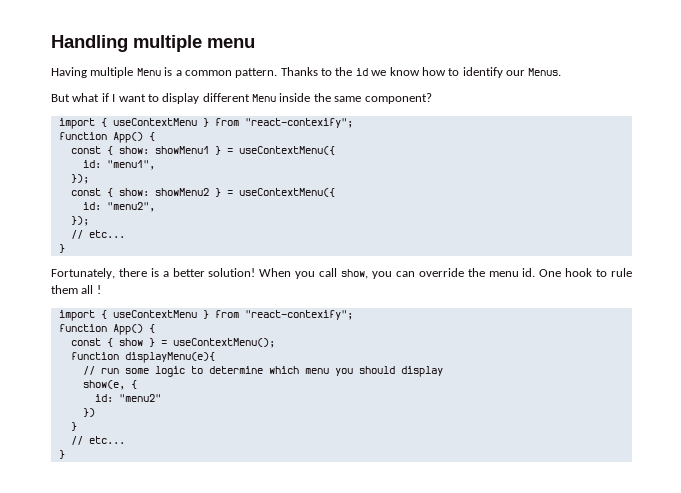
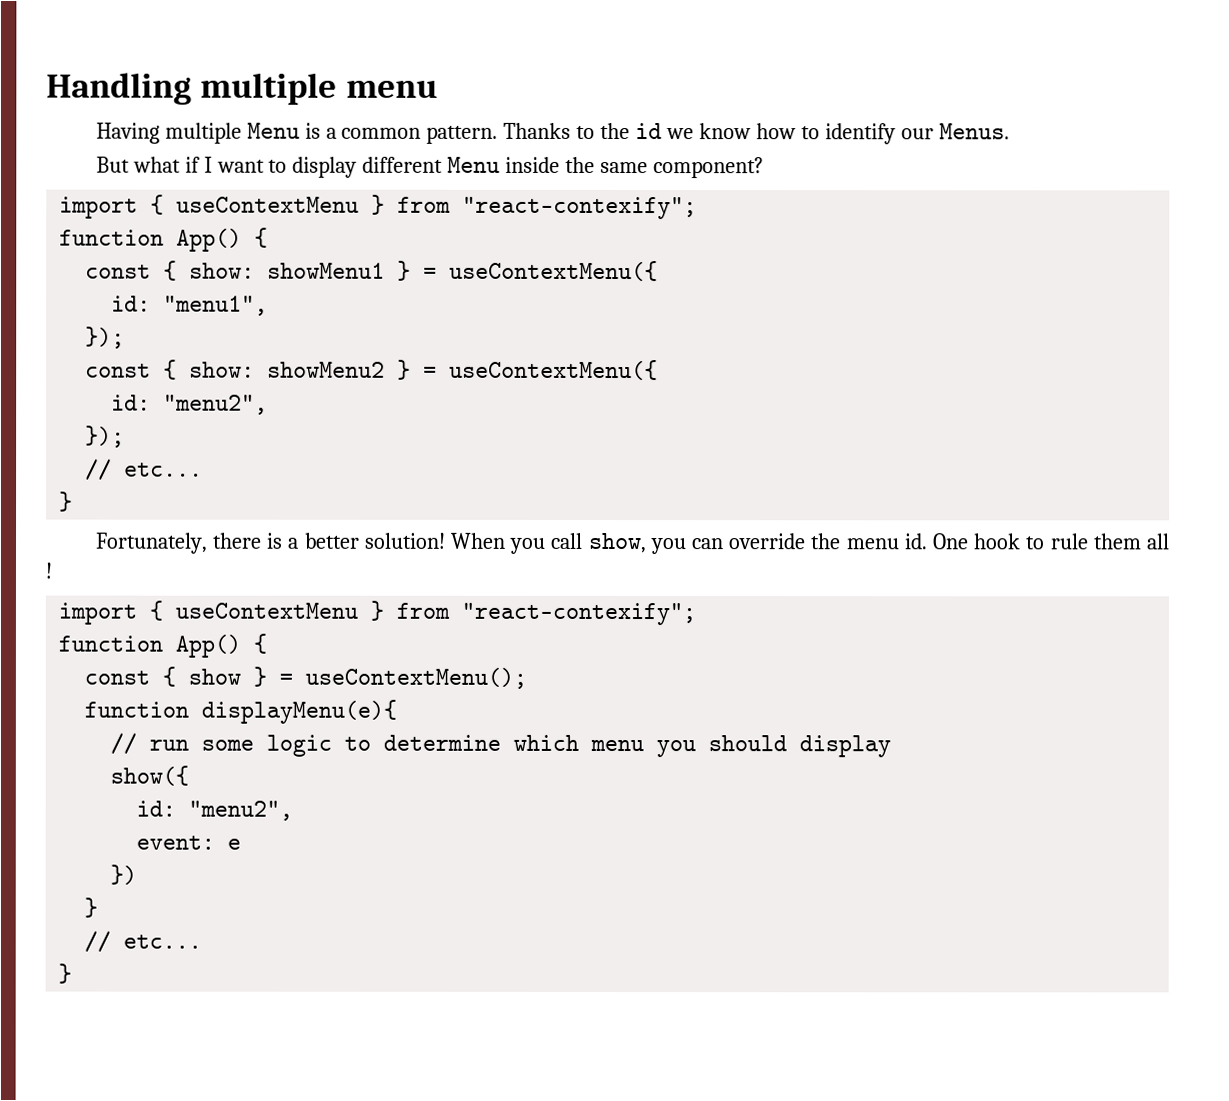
[82,380,137,390] [94,394,161,402] show(e, { // id: "menu2" -> [110,765,190,786] [136,800,294,821] [136,835,242,850] show({ // id: "menu2", // event: e

